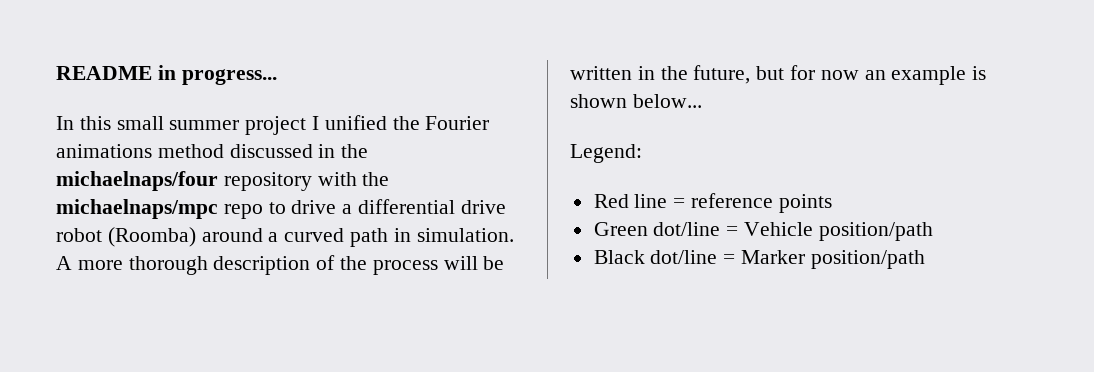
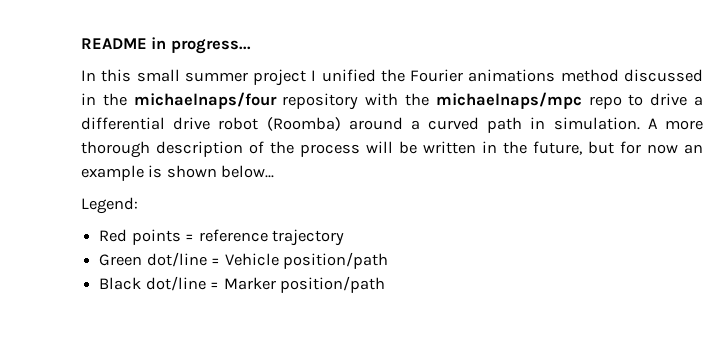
[634,194,668,208] line -> [131,229,181,245] points
[778,194,832,213] points -> [271,229,344,246] trajectory

